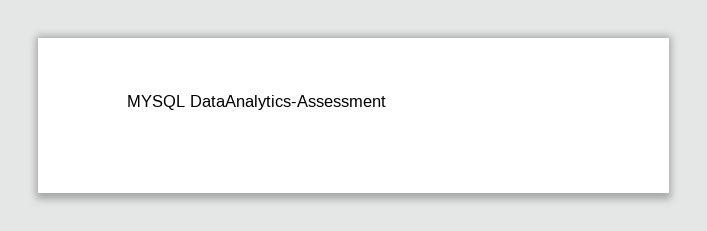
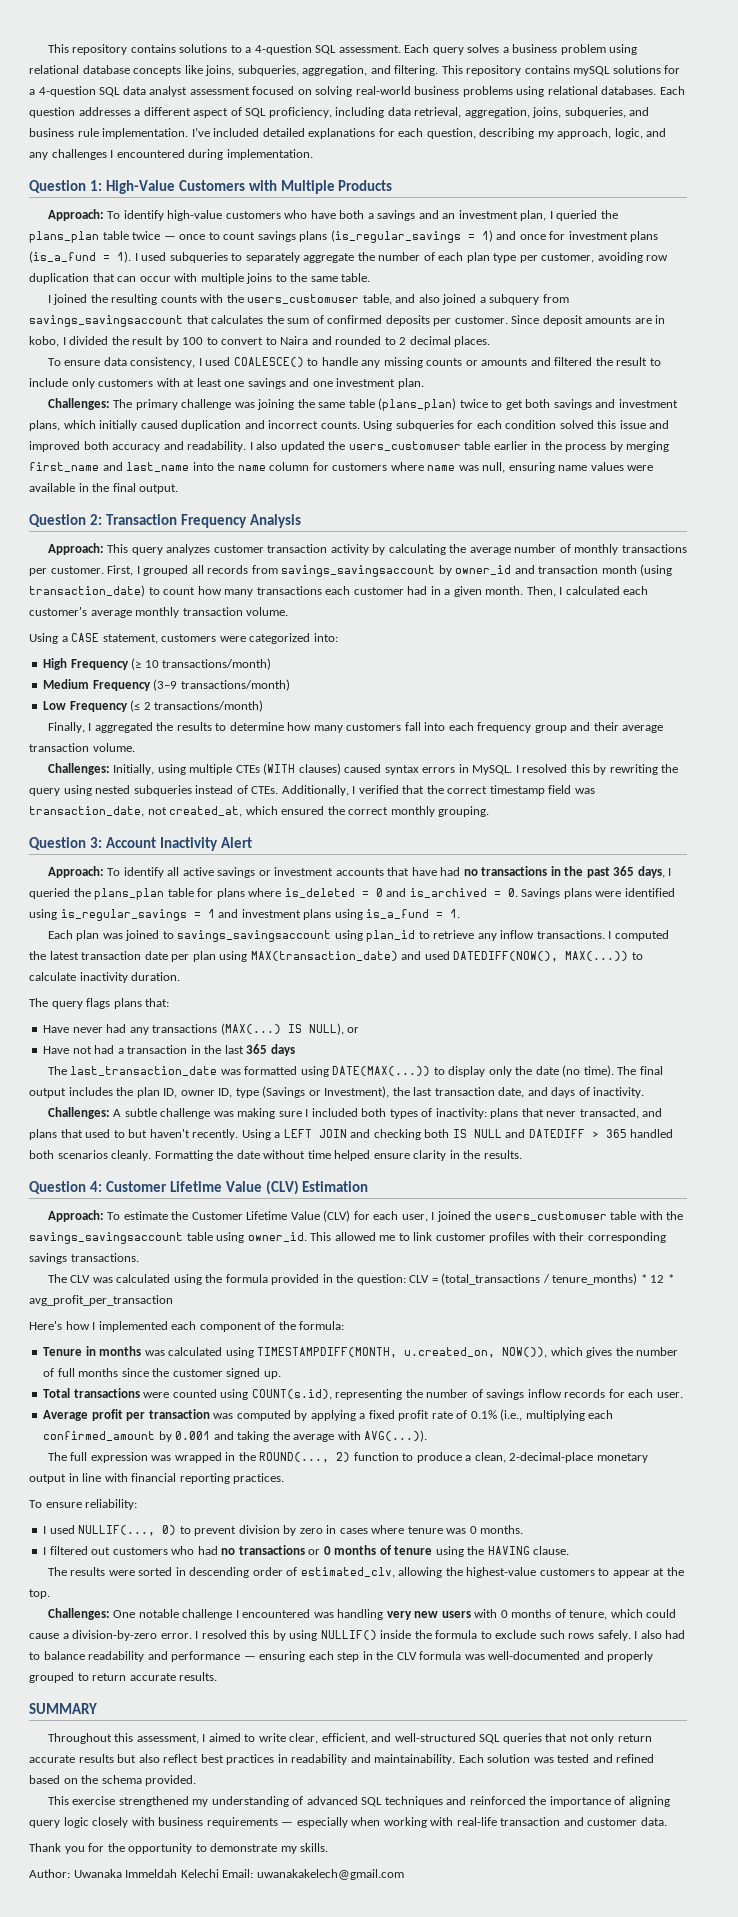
[127,95,386,110] MYSQL DataAnalytics-Assessment -> [47,44,638,55] [29,65,681,76] [29,86,685,97] [29,107,650,118] [29,127,667,139] [29,149,313,160] [29,180,393,194] [47,209,618,221] [29,230,659,243] [29,251,669,263] [29,273,371,284] [47,294,569,305] [29,315,666,327] [29,336,491,347] [47,357,661,368] [29,378,424,389] [47,398,678,411] [29,420,670,431] [29,441,670,452] [29,462,654,473] [29,483,179,494] [29,514,301,528] [47,543,687,555] [29,564,673,577] [29,585,649,597] [29,607,289,618] [29,633,338,644] [43,658,272,670] [43,679,290,691] [43,700,264,712] [47,722,664,733] [29,743,135,752] [47,763,679,775] [29,785,595,796] [29,806,490,817] [29,837,252,851] [47,866,672,878] [29,888,675,900] [29,909,461,921] [47,930,669,942] [29,951,643,962] [29,972,181,983] [29,998,170,1009] [43,1023,360,1035] [43,1044,295,1056] [47,1065,663,1077] [29,1086,645,1098] [47,1107,663,1119] [29,1129,674,1140] [29,1150,522,1161] [29,1180,369,1195] [47,1210,684,1222] [29,1232,666,1244] [29,1253,139,1264] [47,1273,674,1285] [29,1295,173,1306] [29,1321,345,1332] [43,1346,679,1358] [43,1368,281,1379] [43,1388,683,1400] [43,1409,614,1421] [43,1430,428,1442] [47,1452,648,1463] [29,1473,285,1484] [29,1499,138,1510] [43,1525,524,1536] [43,1545,570,1557] [47,1567,684,1578] [29,1589,50,1599] [47,1608,677,1620] [29,1630,686,1641] [29,1651,654,1662] [29,1672,218,1683] [29,1703,97,1714] [47,1733,652,1744] [29,1754,655,1765] [29,1775,197,1786] [47,1796,670,1807] [29,1817,667,1828] [29,1843,329,1854] [29,1869,404,1880] This repository contains solutions to a 4-question SQL assessment. Each query solves a business problem using relational database concepts like joins, subqueries, aggregation, and filtering. This repository contains mySQL solutions for a 4-question SQL data analyst assessment focused on solving real-world business problems using relational databases. Each question addresses a different aspect of SQL proficiency, including data retrieval, aggregation, joins, subqueries, and business rule implementation. I’ve included detailed explanations for each question, describing my approach, logic, and any challenges I encountered during implementation. // Question 1: High-Value Customers with Multiple Products // Approach: To identify high-value customers who have both a savings and an investment plan, I queried the plans_plan table twice — once to count savings plans (is_regular_savings = 1) and once for investment plans (is_a_fund = 1). I used subqueries to separately aggregate the number of each plan type per customer, avoiding row duplication that can occur with multiple joins to the same table. // I joined the resulting counts with the users_customuser table, and also joined a subquery from savings_savingsaccount that calculates the sum of confirmed deposits per customer. Since deposit amounts are in kobo, I divided the result by 100 to convert to Naira and rounded to 2 decimal places. // To ensure data consistency, I used COALESCE() to handle any missing counts or amounts and filtered the result to include only customers with at least one savings and one investment plan. // Challenges: The primary challenge was joining the same table (plans_plan) twice to get both savings and investment plans, which initially caused duplication and incorrect counts. Using subqueries for each condition solved this issue and improved both accuracy and readability. I also updated the users_customuser table earlier in the process by merging first_name and last_name into the name column for customers where name was null, ensuring name values were available in the final output. // Question 2: Transaction Frequency Analysis // Approach: This query analyzes customer transaction activity by calculating the average number of monthly transactions per customer. First, I grouped all records from savings_savingsaccount by owner_id and transaction month (using transaction_date) to count how many transactions each customer had in a given month. Then, I calculated each customer's average monthly transaction volume. // Using a CASE statement, customers were categorized into: // High Frequency (≥ 10 transactions/month) // Medium Frequency (3–9 transactions/month) // Low Frequency (≤ 2 transactions/month) // Finally, I aggregated the results to determine how many customers fall into each frequency group and their average transaction volume. // Challenges: Initially, using multiple CTEs (WITH clauses) caused syntax errors in MySQL. I resolved this by rewriting the query using nested subqueries instead of CTEs. Additionally, I verified that the correct timestamp field was transaction_date, not created_at, which ensured the correct monthly grouping. // Question 3: Account Inactivity Alert // Approach: To identify all active savings or investment accounts that have had no transactions in the past 365 days, I queried the plans_plan table for plans where is_deleted = 0 and is_archived = 0. Savings plans were identified using is_regular_savings = 1 and investment plans using is_a_fund = 1. // Each plan was joined to savings_savingsaccount using plan_id to retrieve any inflow transactions. I computed the latest transaction date per plan using MAX(transaction_date) and used DATEDIFF(NOW(), MAX(...)) to calculate inactivity duration. // The query flags plans that: // Have never had any transactions (MAX(...) IS NULL), or // Have not had a transaction in the last 365 days // The last_transaction_date was formatted using DATE(MAX(...)) to display only the date (no time). The final output includes the plan ID, owner ID, type (Savings or Investment), the last transaction date, and days of inactivity. // Challenges: A subtle challenge was making sure I included both types of inactivity: plans that never transacted, and plans that used to but haven't recently. Using a LEFT JOIN and checking both IS NULL and DATEDIFF > 365 handled both scenarios cleanly. Formatting the date without time helped ensure clarity in the results. // Question 4: Customer Lifetime Value (CLV) Estimation // Approach: To estimate the Customer Lifetime Value (CLV) for each user, I joined the users_customuser table with the savings_savingsaccount table using owner_id. This allowed me to link customer profiles with their corresponding savings transactions. // The CLV was calculated using the formula provided in the question: CLV = (total_transactions / tenure_months) * 12 * avg_profit_per_transaction // Here's how I implemented each component of the formula: // Tenure in months was calculated using TIMESTAMPDIFF(MONTH, u.created_on, NOW()), which gives the number of full months since the customer signed up. // Total transactions were counted using COUNT(s.id), representing the number of savings inflow records for each user. // Average profit per transaction was computed by applying a fixed profit rate of 0.1% (i.e., multiplying each confirmed_amount by 0.001 and taking the average with AVG(...)). // The full expression was wrapped in the ROUND(..., 2) function to produce a clean, 2-decimal-place monetary output in line with financial reporting practices. // To ensure reliability: // I used NULLIF(..., 0) to prevent division by zero in cases where tenure was 0 months. // I filtered out customers who had no transactions or 0 months of tenure using the HAVING clause. // The results were sorted in descending order of estimated_clv, allowing the highest-value customers to appear at the top. // Challenges: One notable challenge I encountered was handling very new users with 0 months of tenure, which could cause a division-by-zero error. I resolved this by using NULLIF() inside the formula to exclude such rows safely. I also had to balance readability and performance — ensuring each step in the CLV formula was well-documented and properly grouped to return accurate results. // SUMMARY // Throughout this assessment, I aimed to write clear, efficient, and well-structured SQL queries that not only return accurate results but also reflect best practices in readability and maintainability. Each solution was tested and refined based on the schema provided. // This exercise strengthened my understanding of advanced SQL techniques and reinforced the importance of aligning query logic closely with business requirements — especially when working with real-life transaction and customer data. // Thank you for the opportunity to demonstrate my skills. // Author: Uwanaka Immeldah Kelechi Email: uwanakakelech@gmail.com

